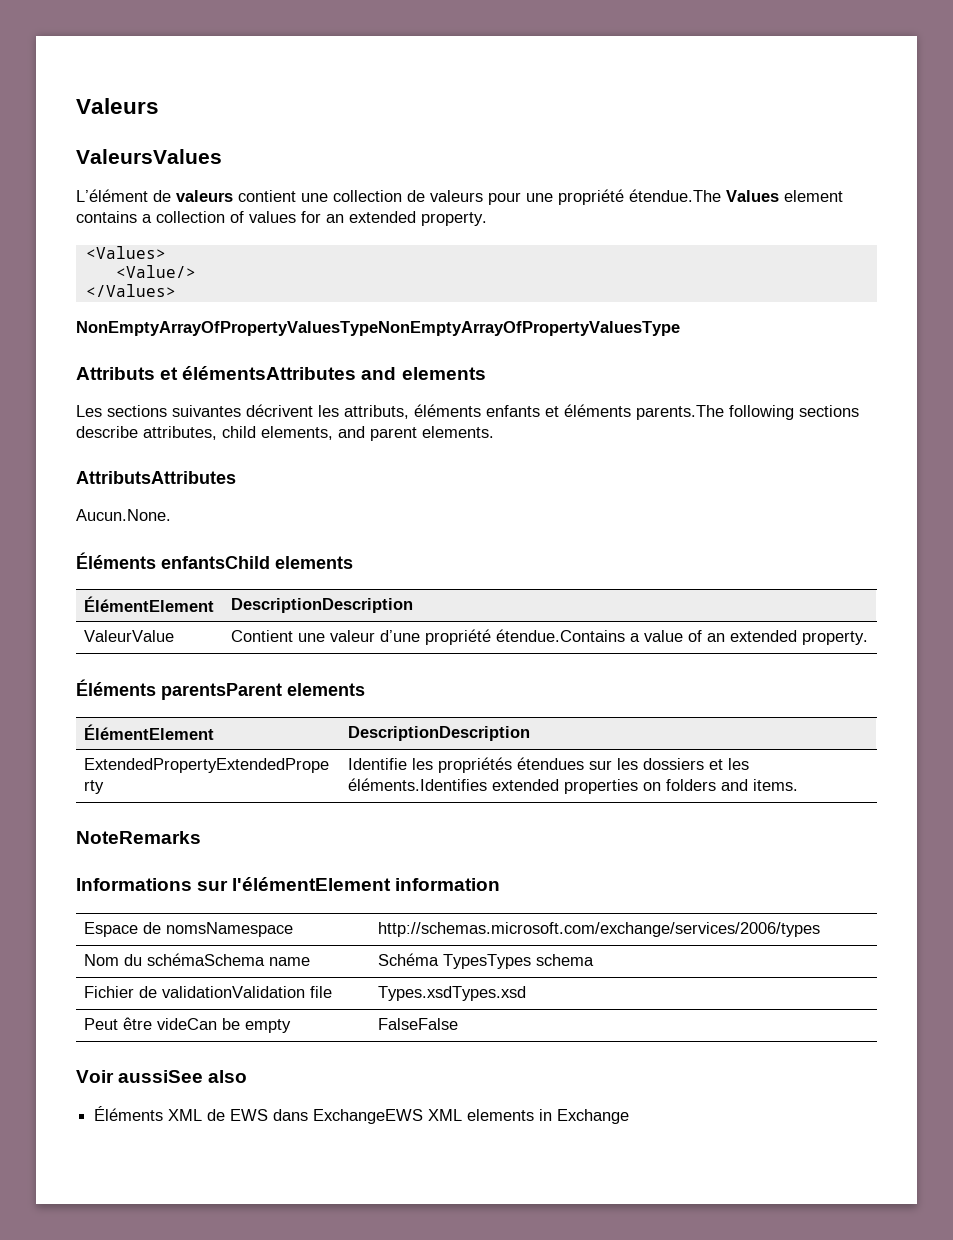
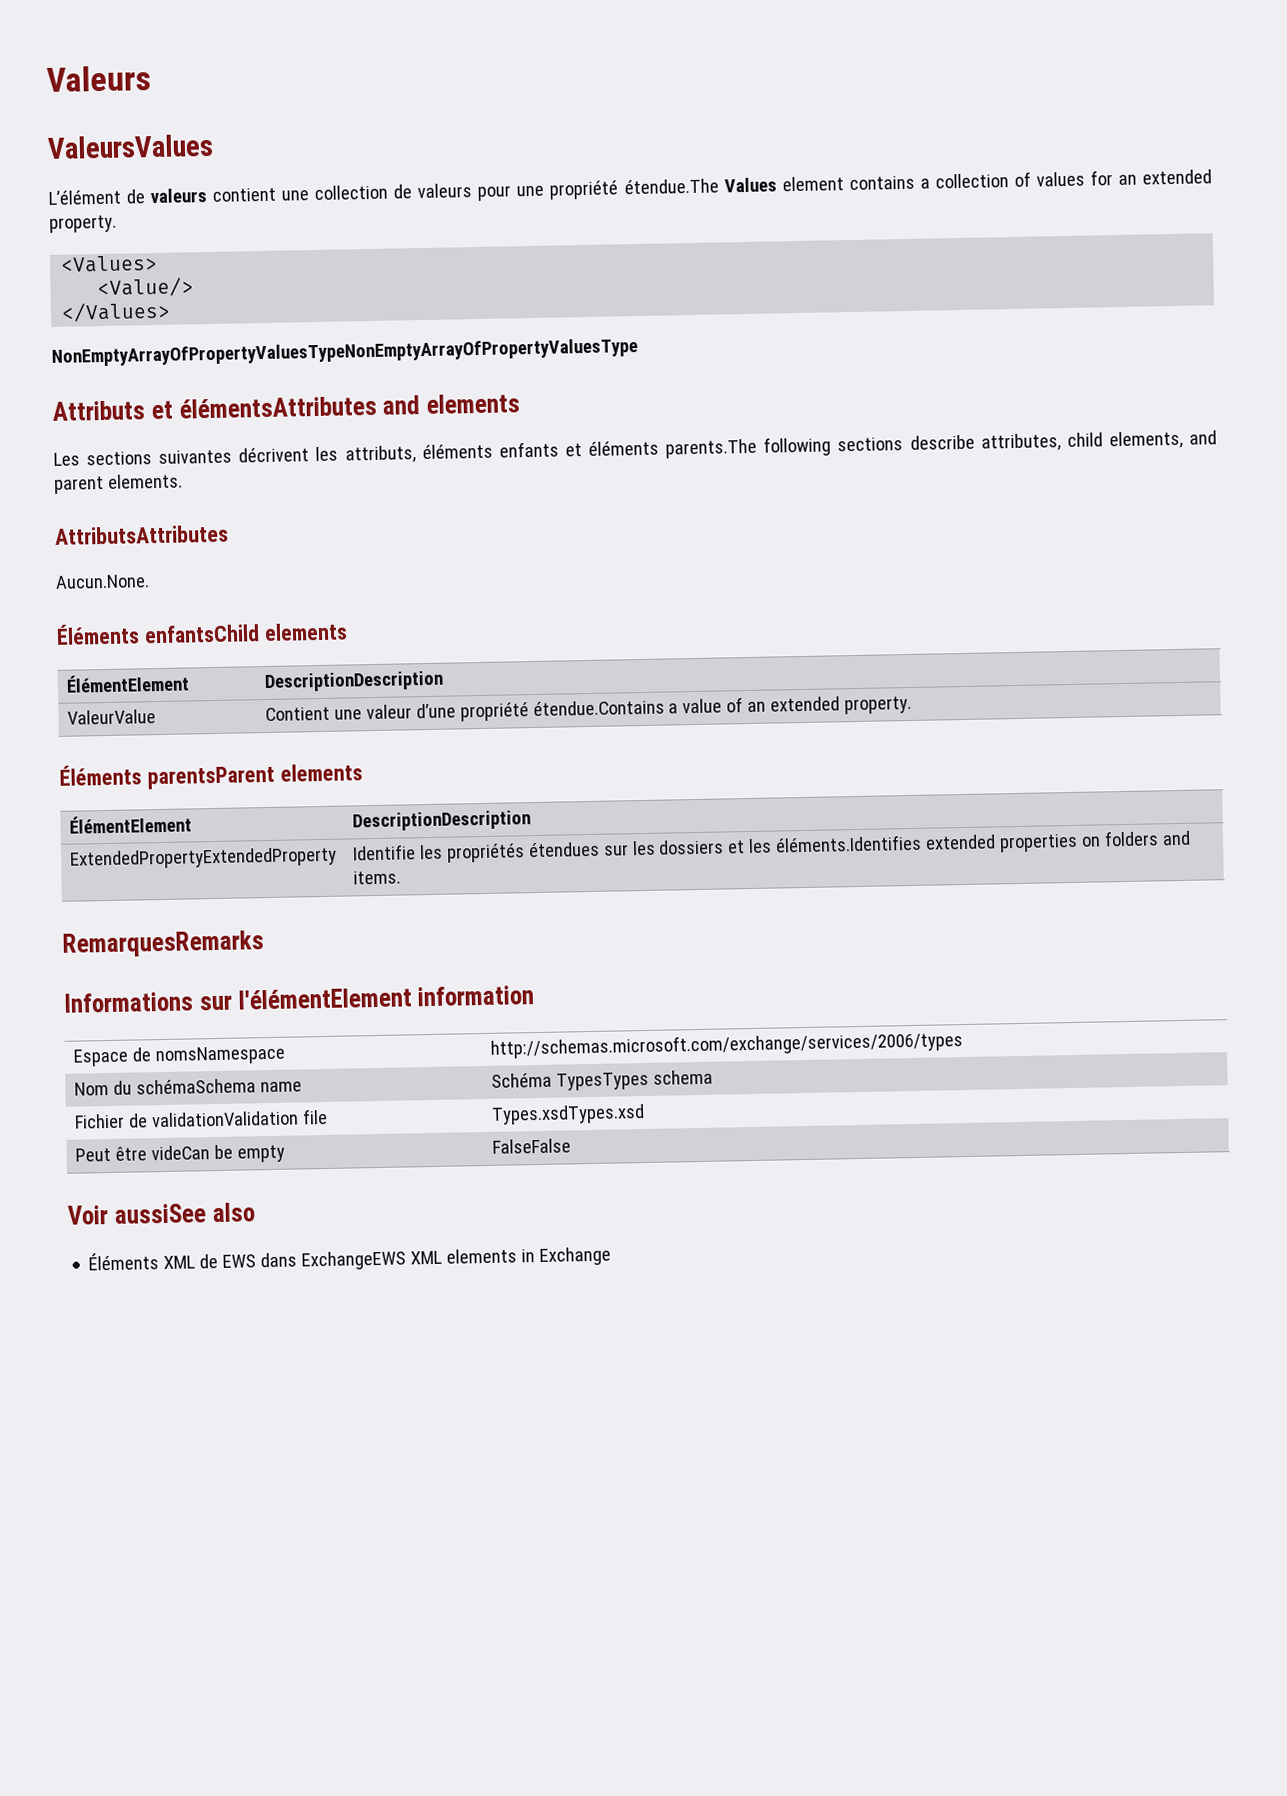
[76,831,201,844] NoteRemarks -> [62,930,264,958] RemarquesRemarks

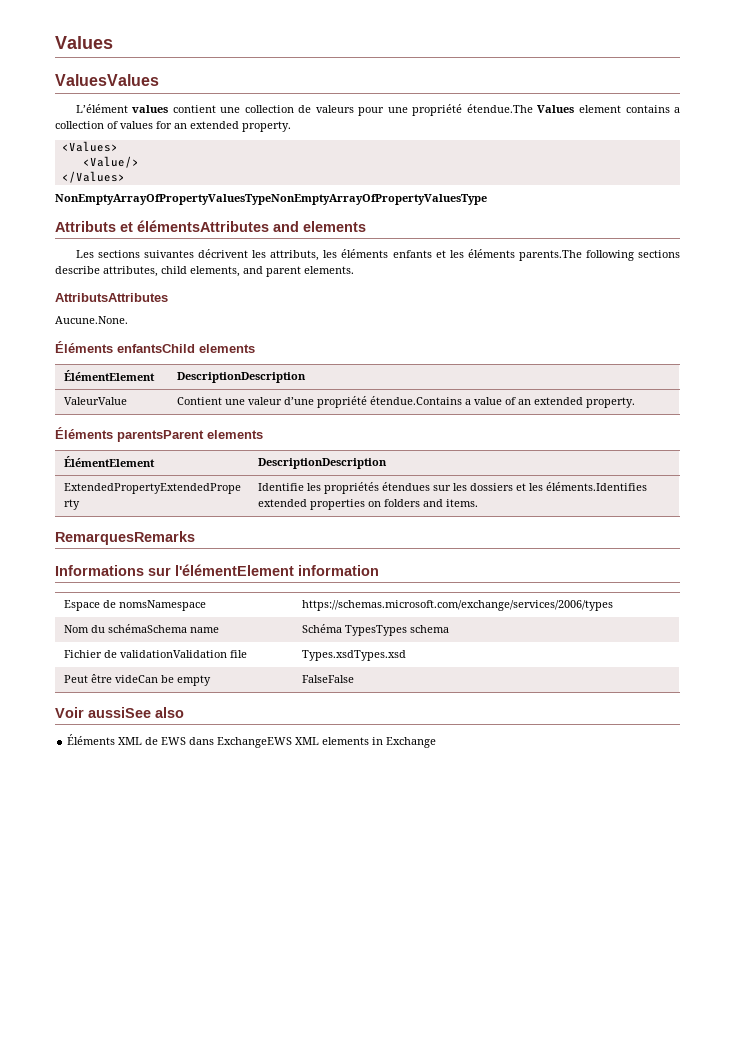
[46,65,151,93] [47,133,214,159] Valeurs // ValeursValues -> [55,36,113,49] [55,74,159,86] Values // ValuesValues
[126,188,208,204] de valeurs -> [132,105,169,113] values
(416, 454) none -> [323,250,338,258] les
(582, 450) none -> [449,250,464,258] les
[55,574,150,589] Aucun.None. -> [55,316,128,324] Aucune.None.
[489,1031,963,1059] http://schemas.microsoft.com/exchange/services/2006/types -> [301,600,613,611] https://schemas.microsoft.com/exchange/services/2006/types

